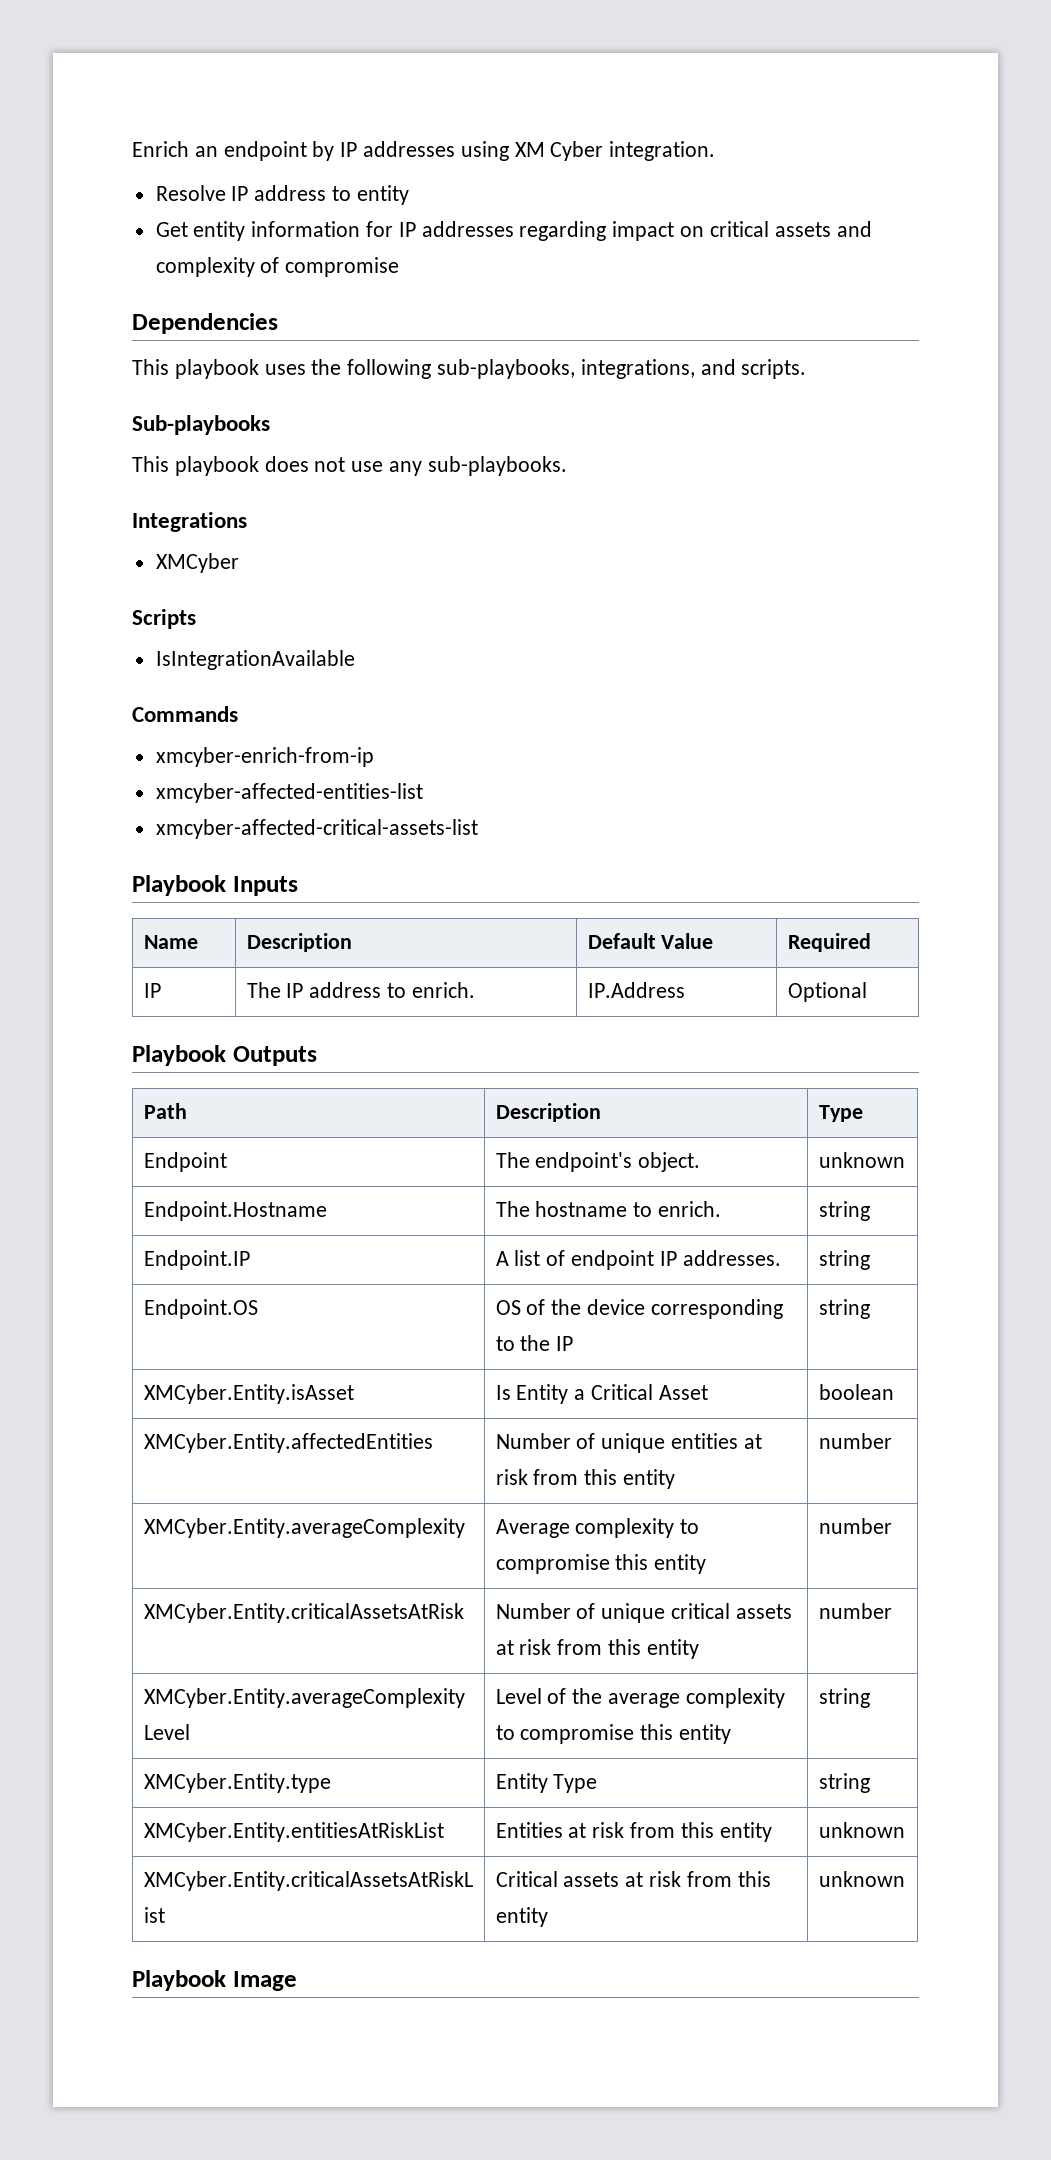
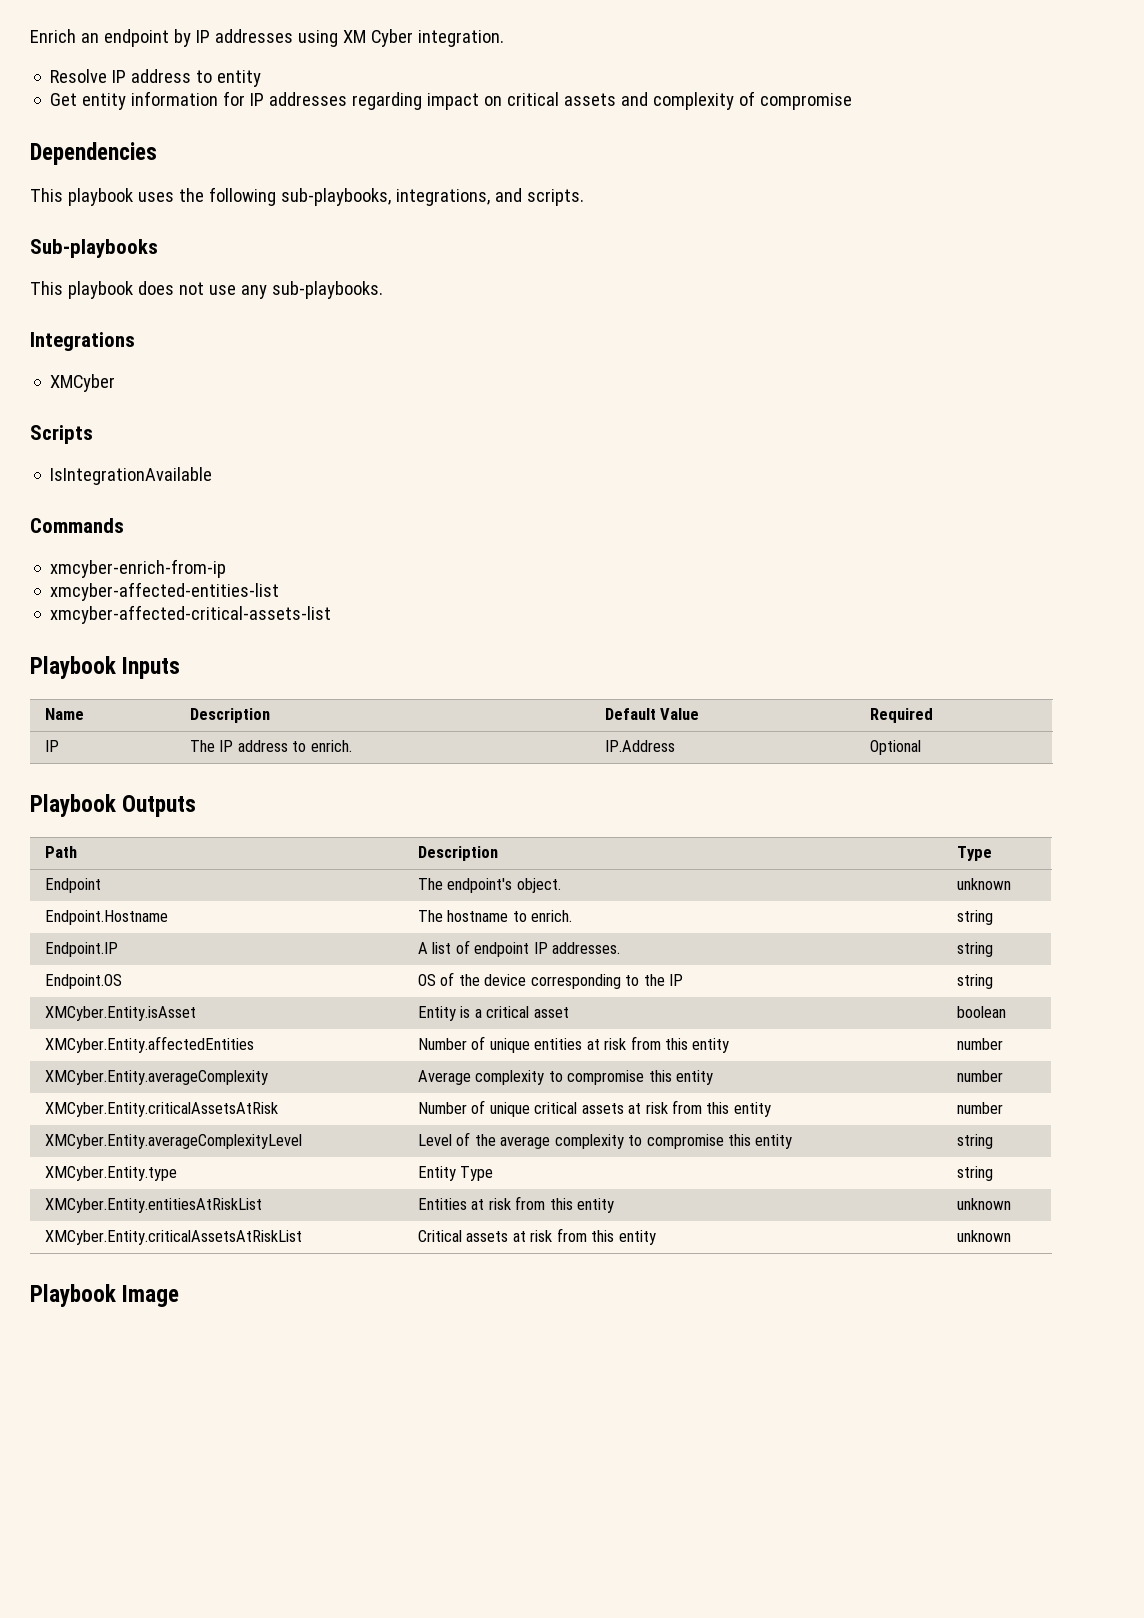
[495,1384,708,1404] Is Entity a Critical Asset -> [417,1006,569,1021] Entity is a critical asset

